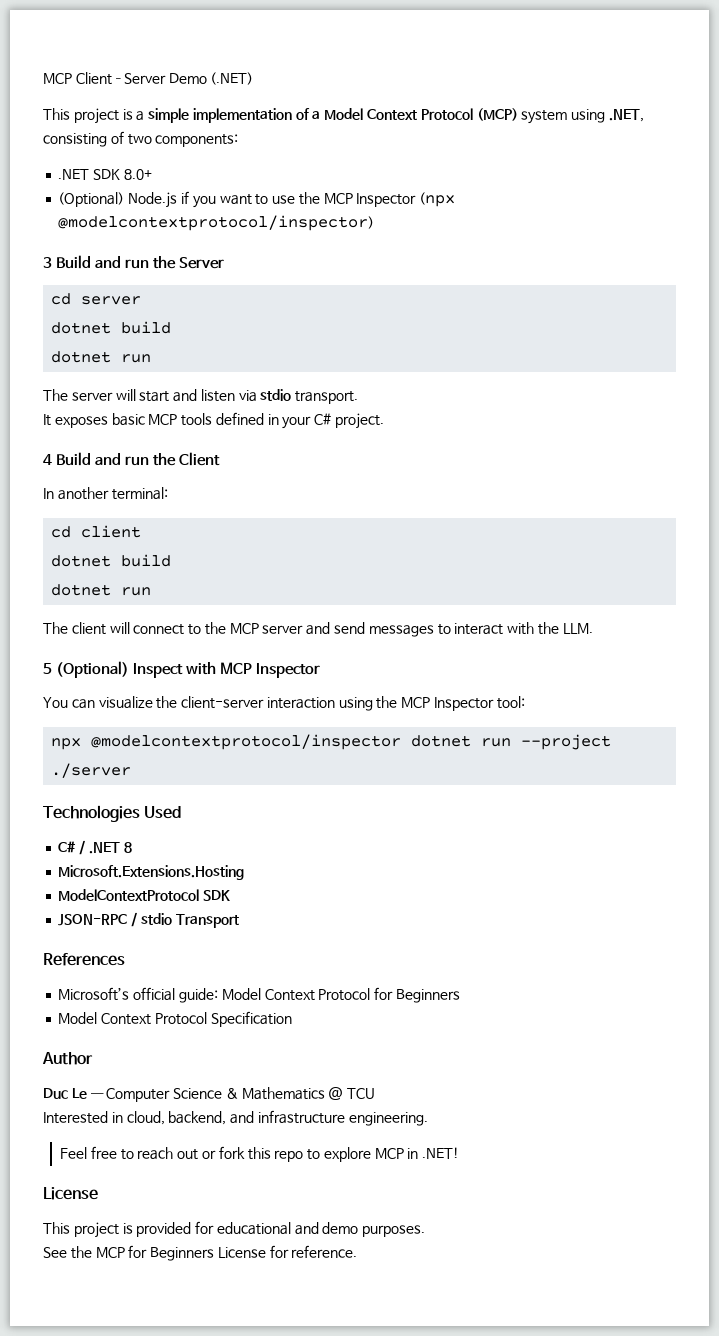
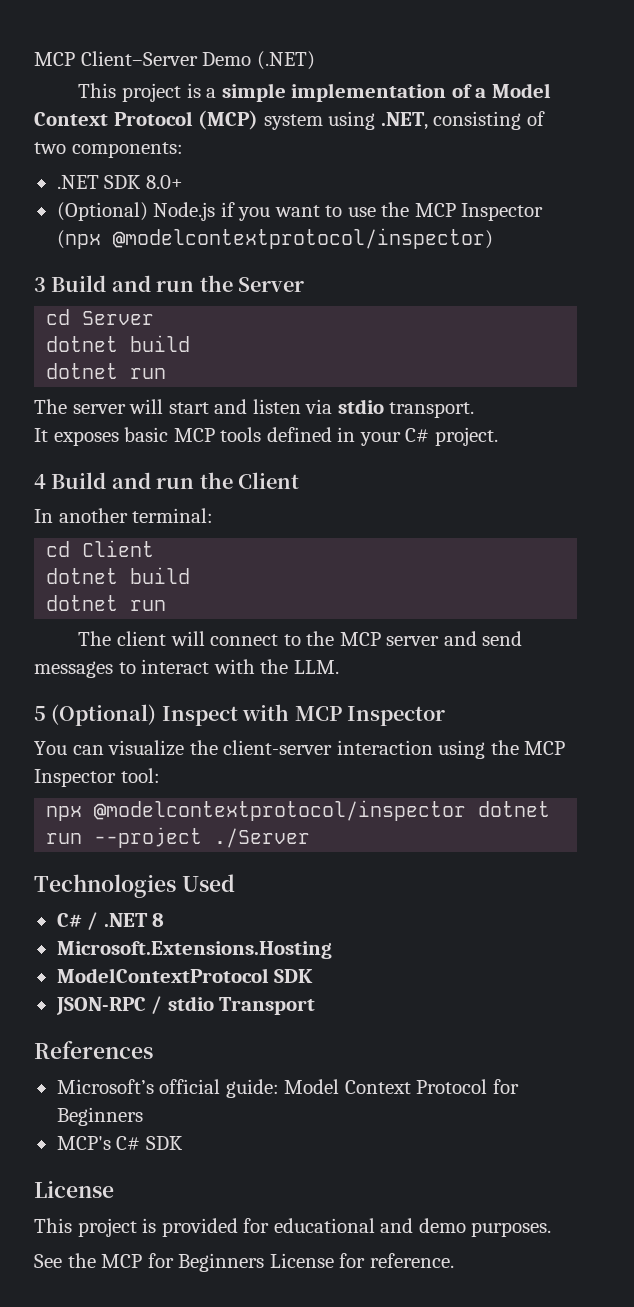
[81,296,142,305] server -> [82,311,155,325] Server
[81,525,142,538] client -> [82,540,155,557] Client
[51,763,132,778] ./server -> [214,828,311,848] ./Server
[58,1011,292,1027] [42,1052,93,1065] [43,1087,376,1102] [43,1110,428,1126] [60,1146,460,1162] Model Context Protocol Specification // Author // Duc Le — Computer Science & Mathematics @ TCU // Interested in cloud, backend, and infrastructure engineering. // Feel free to reach out or fork this repo to explore MCP in .NET! -> [56,1136,183,1150] MCP's C# SDK

